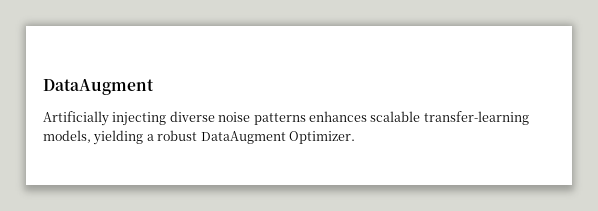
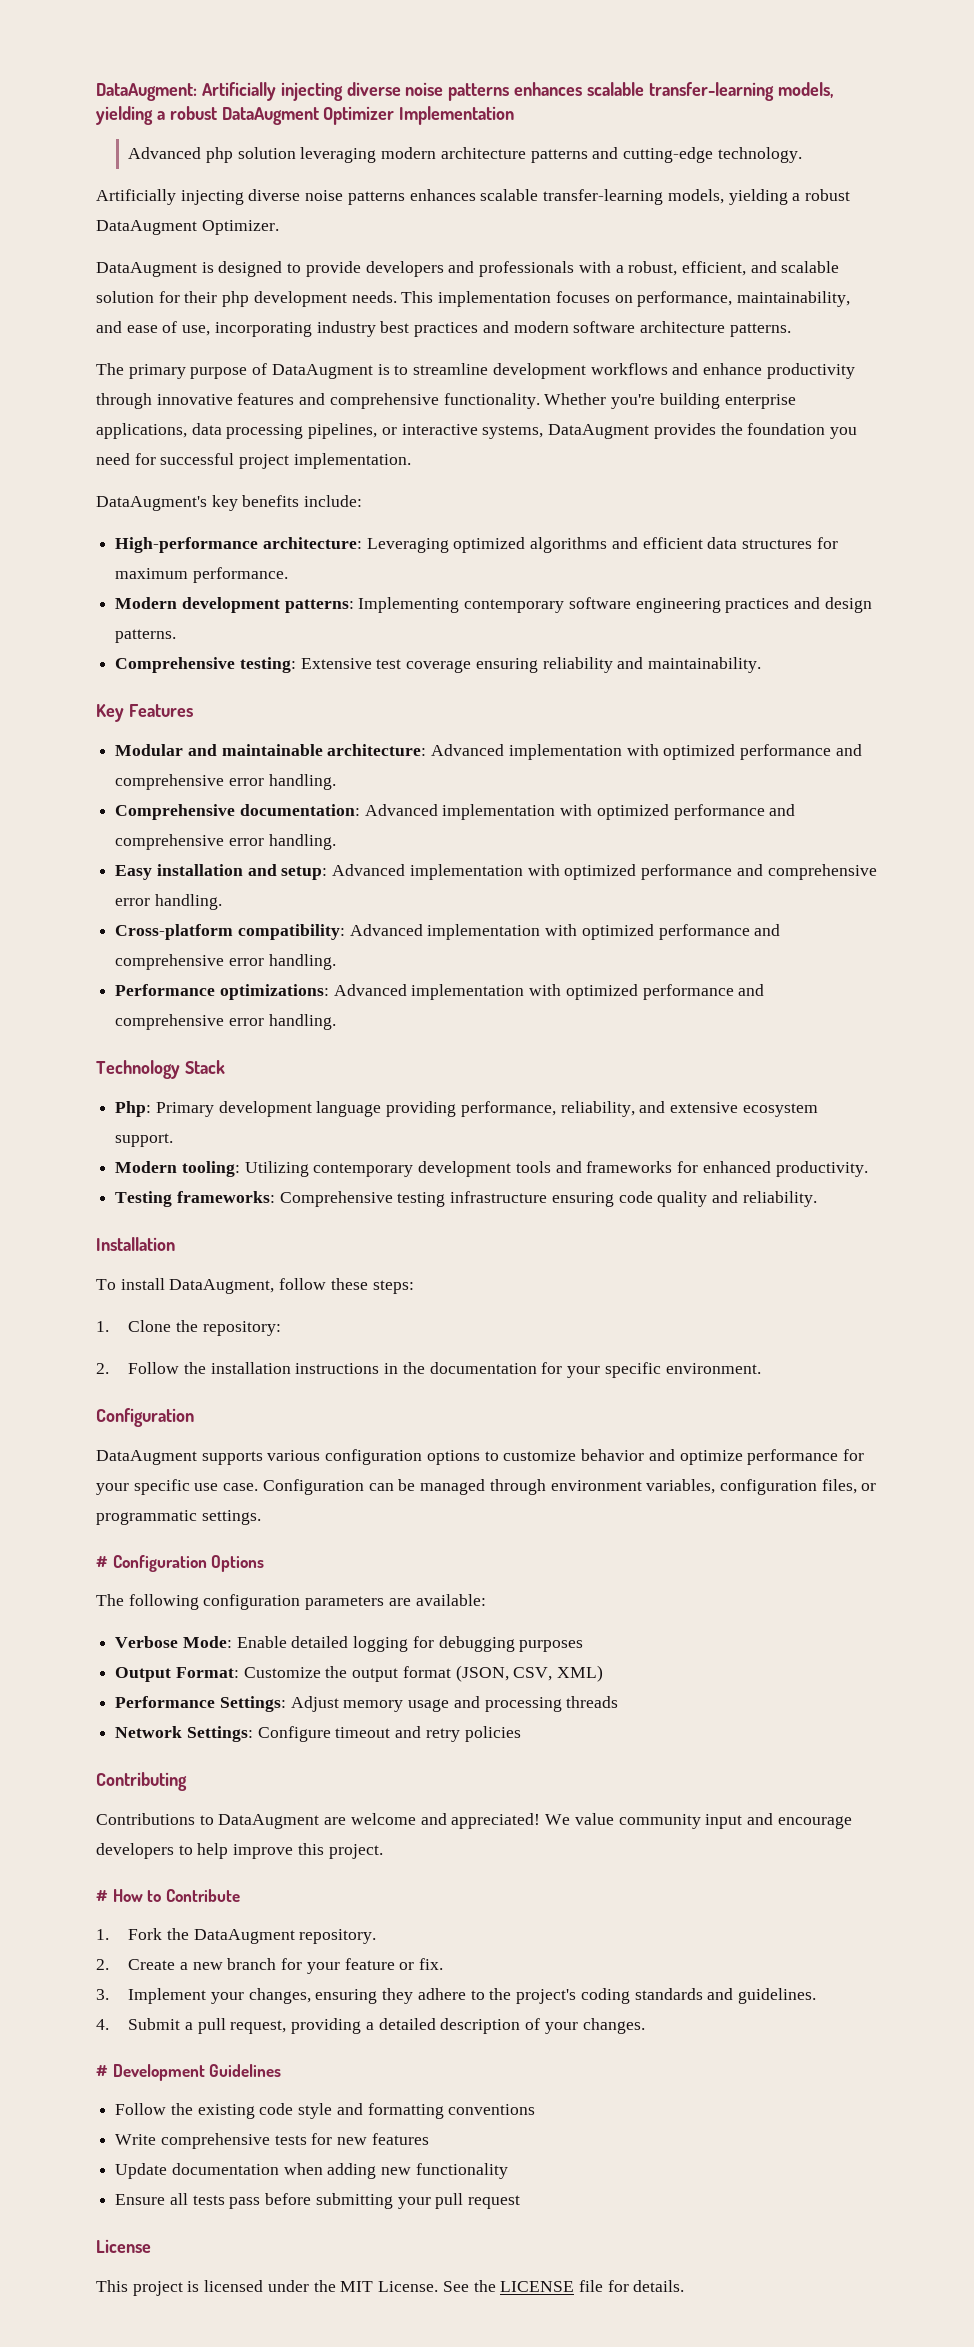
[43,79,154,95] DataAugment -> [96,82,833,101] [96,106,515,125] [128,147,802,163] DataAugment: Artificially injecting diverse noise patterns enhances scalable transfer-learning models, yielding a robust DataAugment Optimizer Implementation // Advanced php solution leveraging modern architecture patterns and cutting-edge technology.
(355, 137) none -> [96,261,840,277] [96,291,850,307] [96,321,791,337] [96,363,855,379] [96,393,796,409] [96,423,857,439] [96,453,411,469] [96,495,363,511] [115,537,838,553] [115,567,288,583] [115,597,872,613] [115,629,177,643] [115,657,762,673] [96,704,193,722] [115,744,862,760] [115,774,336,790] [115,804,796,820] [115,834,336,850] [115,864,877,880] [115,894,222,910] [115,924,781,940] [115,954,336,970] [115,984,765,1000] [115,1014,336,1030] [96,1060,225,1079] [115,1101,818,1117] [115,1133,174,1147] [115,1161,868,1177] [115,1191,817,1207] [96,1237,175,1251] [96,1278,414,1294] [96,1320,281,1336] [96,1362,761,1378] [96,1408,194,1427] [96,1449,864,1465] [96,1479,877,1495] [96,1510,261,1525] [96,1555,265,1572] [96,1594,486,1610] [115,1636,584,1652] [115,1665,604,1682] [115,1696,619,1712] [115,1726,521,1742] [96,1772,187,1791] [96,1813,852,1829] [96,1843,383,1859] [96,1889,240,1902] [96,1928,377,1944] [96,1958,444,1974] [96,1988,816,2004] [96,2018,645,2034] [96,2064,282,2081] [115,2103,536,2119] [115,2133,429,2149] [115,2163,508,2179] [115,2193,521,2209] [96,2239,151,2253] [96,2280,685,2296] // DataAugment is designed to provide developers and professionals with a robust, efficient, and scalable solution for their php development needs. This implementation focuses on performance, maintainability, and ease of use, incorporating industry best practices and modern software architecture patterns. // The primary purpose of DataAugment is to streamline development workflows and enhance productivity through innovative features and comprehensive functionality. Whether you're building enterprise applications, data processing pipelines, or interactive systems, DataAugment provides the foundation you need for successful project implementation. // DataAugment's key benefits include: // High-performance architecture: Leveraging optimized algorithms and efficient data structures for maximum performance. // Modern development patterns: Implementing contemporary software engineering practices and design patterns. // Comprehensive testing: Extensive test coverage ensuring reliability and maintainability. // Key Features // Modular and maintainable architecture: Advanced implementation with optimized performance and comprehensive error handling. // Comprehensive documentation: Advanced implementation with optimized performance and comprehensive error handling. // Easy installation and setup: Advanced implementation with optimized performance and comprehensive error handling. // Cross-platform compatibility: Advanced implementation with optimized performance and comprehensive error handling. // Performance optimizations: Advanced implementation with optimized performance and comprehensive error handling. // Technology Stack // Php: Primary development language providing performance, reliability, and extensive ecosystem support. // Modern tooling: Utilizing contemporary development tools and frameworks for enhanced productivity. // Testing frameworks: Comprehensive testing infrastructure ensuring code quality and reliability. // Installation // To install DataAugment, follow these steps: // 1. Clone the repository: // 2. Follow the installation instructions in the documentation for your specific environment. // Configuration // DataAugment supports various configuration options to customize behavior and optimize performance for your specific use case. Configuration can be managed through environment variables, configuration files, or programmatic settings. // # Configuration Options // The following configuration parameters are available: // Verbose Mode: Enable detailed logging for debugging purposes // Output Format: Customize the output format (JSON, CSV, XML) // Performance Settings: Adjust memory usage and processing threads // Network Settings: Configure timeout and retry policies // Contributing // Contributions to DataAugment are welcome and appreciated! We value community input and encourage developers to help improve this project. // # How to Contribute // 1. Fork the DataAugment repository. // 2. Create a new branch for your feature or fix. // 3. Implement your changes, ensuring they adhere to the project's coding standards and guidelines. // 4. Submit a pull request, providing a detailed description of your changes. // # Development Guidelines // Follow the existing code style and formatting conventions // Write comprehensive tests for new features // Update documentation when adding new functionality // Ensure all tests pass before submitting your pull request // License // This project is licensed under the MIT License. See the LICENSE file for details.

